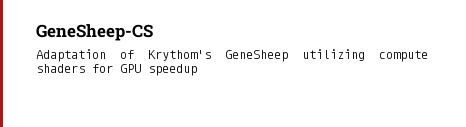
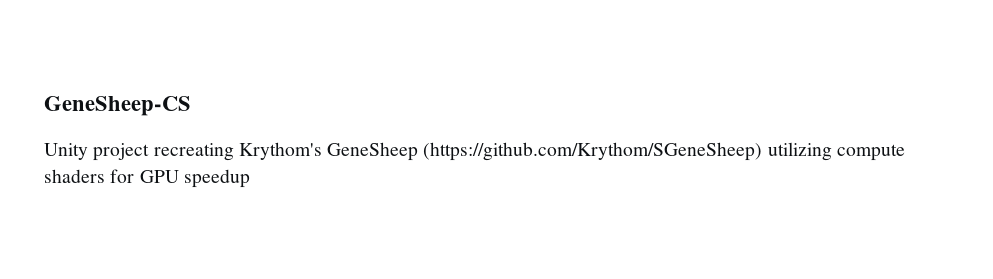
[36,49,134,62] Adaptation of -> [44,143,234,161] Unity project recreating
(288, 56) none -> [423,142,763,161] (https://github.com/Krythom/SGeneSheep)

